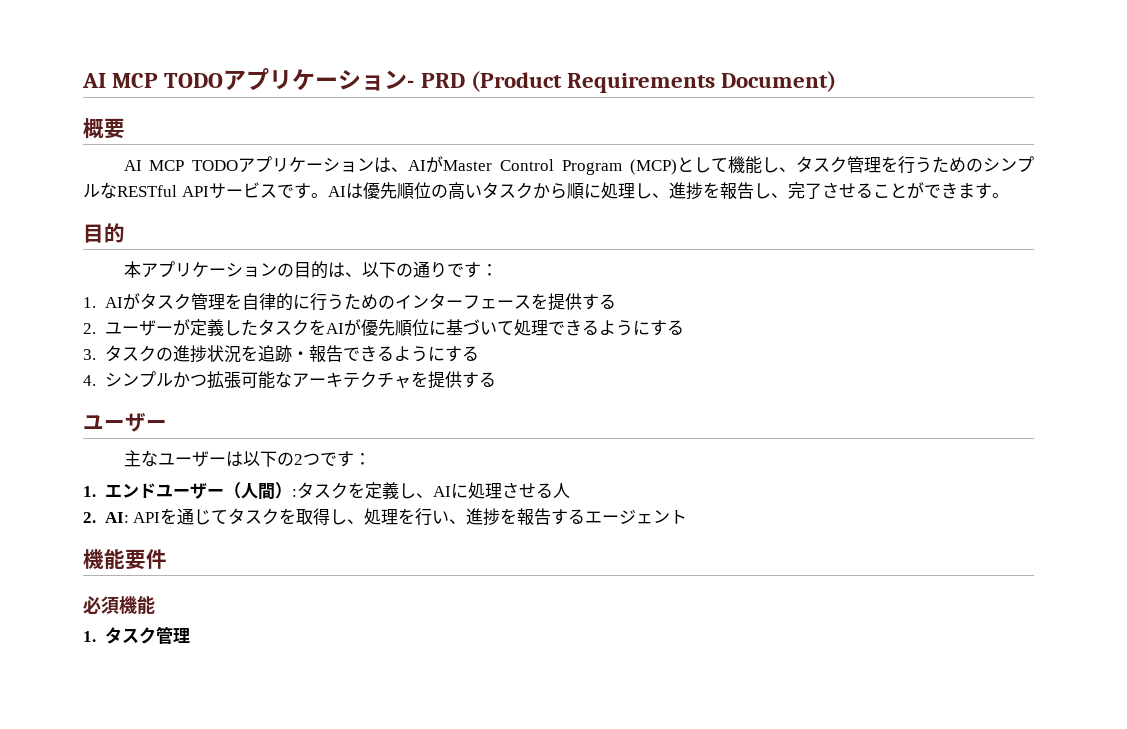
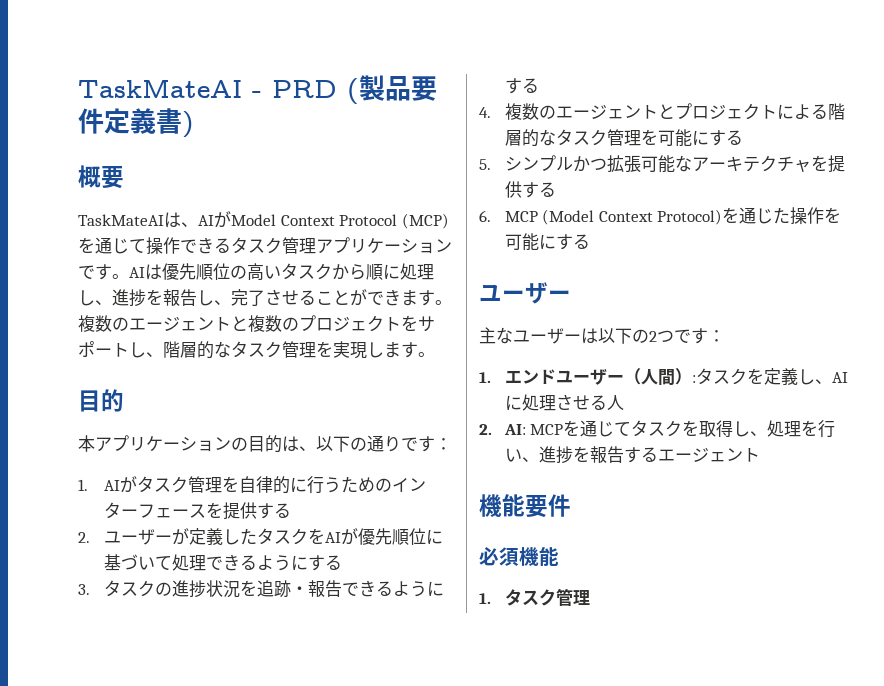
[82,68,837,93] [83,118,125,139] [123,156,1034,175] [83,182,277,199] AI MCP TODOアプリケーション- PRD (Product Requirements Document) // 概要 // AI MCP TODOアプリケーションは、AIがMaster Control Program (MCP)として機能し、タスク管理を行うためのシンプルなRESTful APIサービス -> [78,75,437,104] [78,108,194,138] [78,165,124,189] [78,211,449,229] [78,237,452,255] TaskMateAI - PRD (製品要件定義書) // 概要 // TaskMateAIは、AIがModel Context Protocol (MCP)を通じて操作できるタスク管理アプリケーション
(1009, 195) none -> [78,315,435,332] [78,341,435,359] 複数のエージェントと複数のプロジェクトをサポートし、階層的なタスク管理を実現します。
(96, 380) none -> [504,103,845,120] [504,129,743,147] [479,159,491,170] 複数のエージェントとプロジェクトによる階層的なタスク管理を可能にする // 5.
(496, 379) none -> [479,207,842,225] [504,233,590,251] // 6. MCP (Model Context Protocol)を通じた操作を可能にする
[133,512,161,523] API -> [530,424,564,435] MCP

